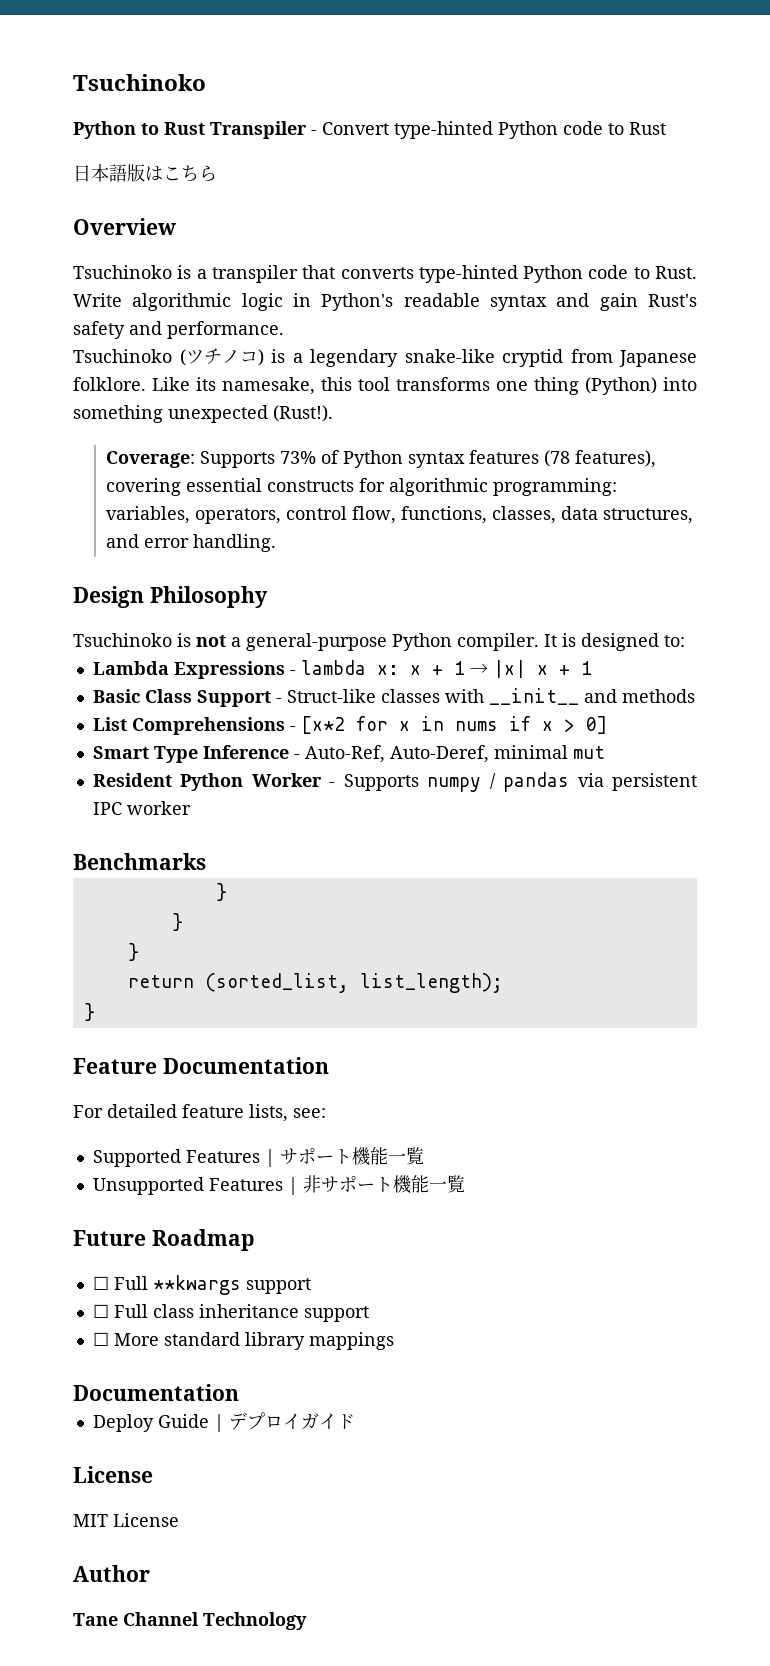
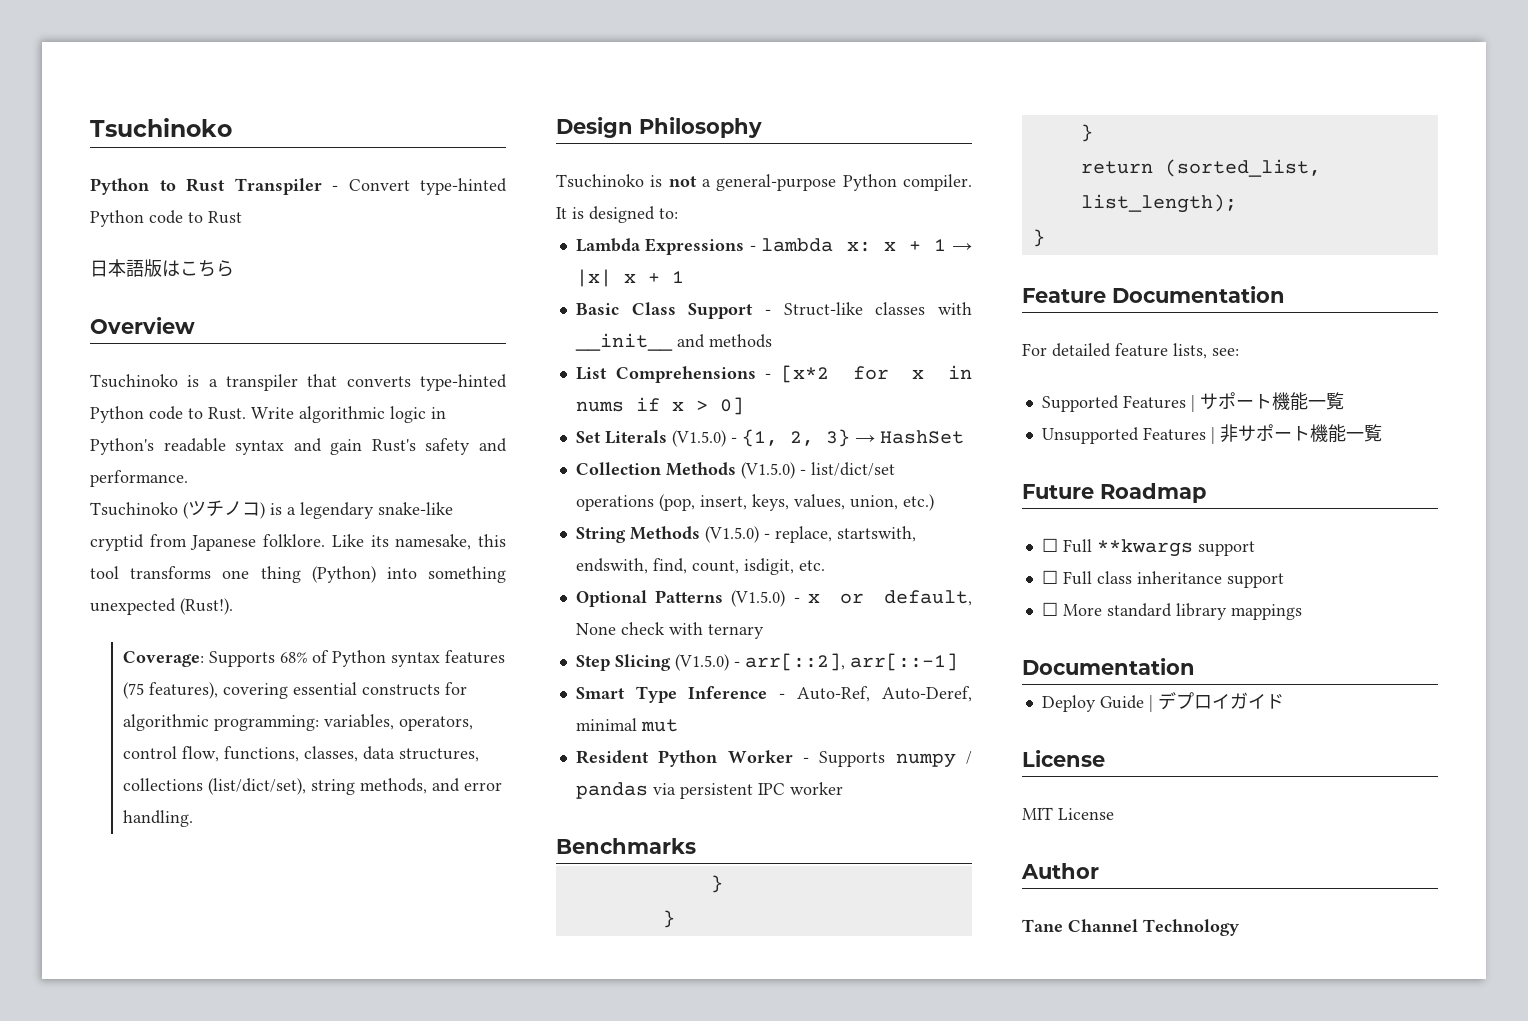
[280,451,317,464] 73% -> [280,652,308,663] 68%
[544,450,571,467] (78 -> [123,682,145,699] (75
(694, 516) none -> [123,778,428,795] collections (list/dict/set), string methods,
(607, 725) none -> [575,429,964,447] [575,462,895,479] [575,494,934,511] [575,526,916,543] [575,558,825,575] [575,590,972,607] [575,622,764,639] [575,653,958,671] // Set Literals (V1.5.0) - {1, 2, 3} → HashSet // Collection Methods (V1.5.0) - list/dict/set operations (pop, insert, keys, values, union, etc.) // String Methods (V1.5.0) - replace, startswith, endswith, find, count, isdigit, etc. // Optional Patterns (V1.5.0) - x or default, None check with ternary // Step Slicing (V1.5.0) - arr[::2], arr[::-1]

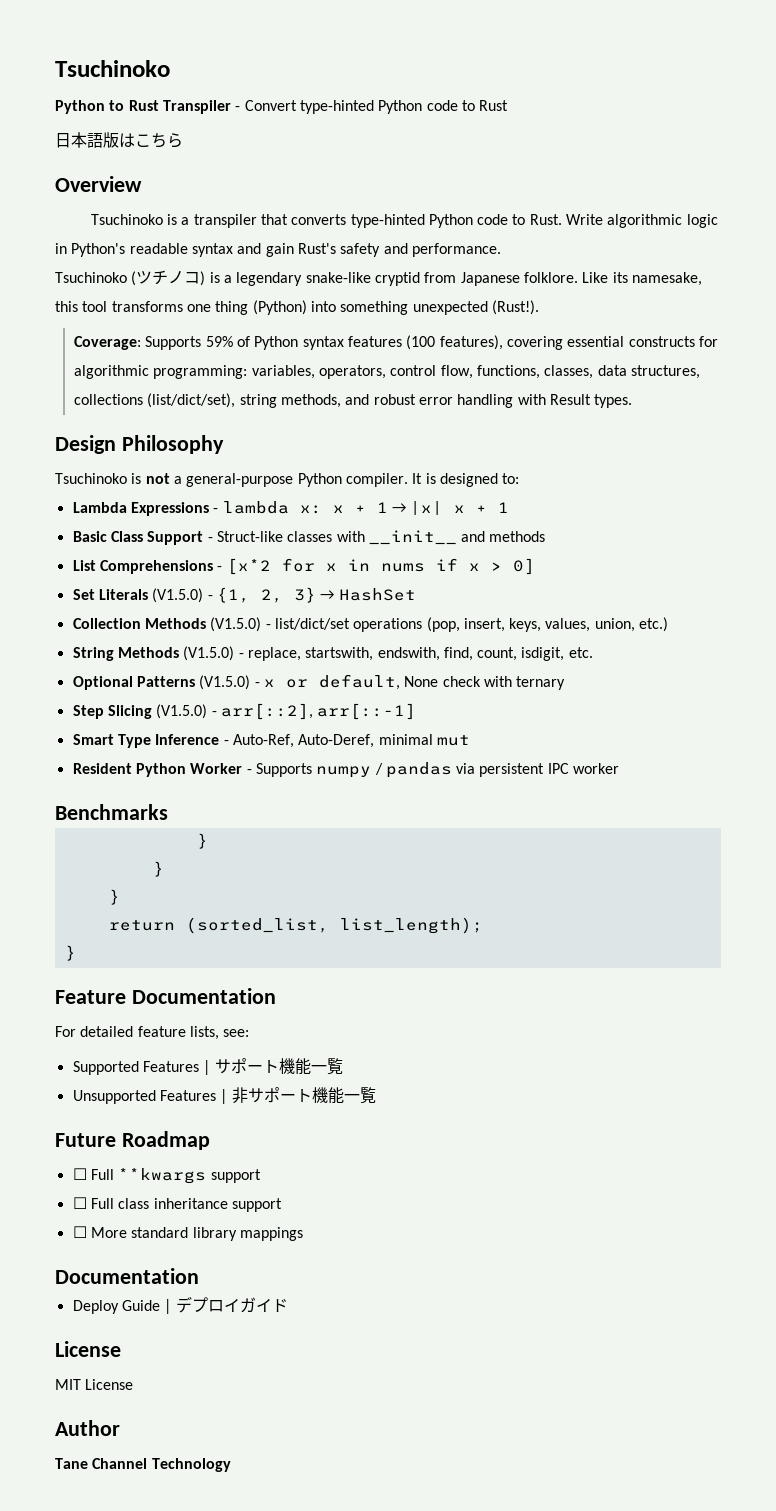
[280,652,308,663] 68% -> [205,336,233,347] 59%
[123,682,145,699] (75 -> [406,335,436,350] (100
[464,782,503,791] [123,810,194,827] error handling. -> [373,394,633,408] robust error handling with Result types.

